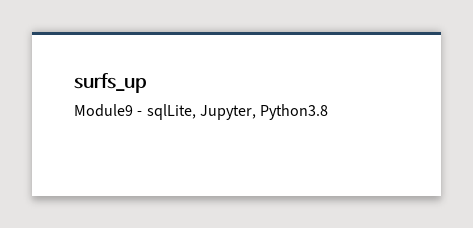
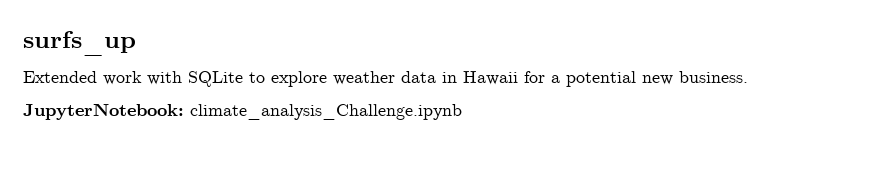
[74,104,329,120] Module9 - sqlLite, Jupyter, Python3.8 -> [23,71,748,87] [23,103,462,120] Extended work with SQLite to explore weather data in Hawaii for a potential new business. // JupyterNotebook: climate_analysis_Challenge.ipynb

